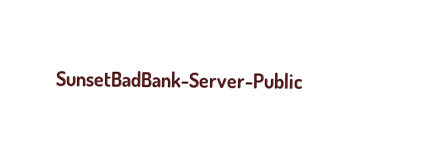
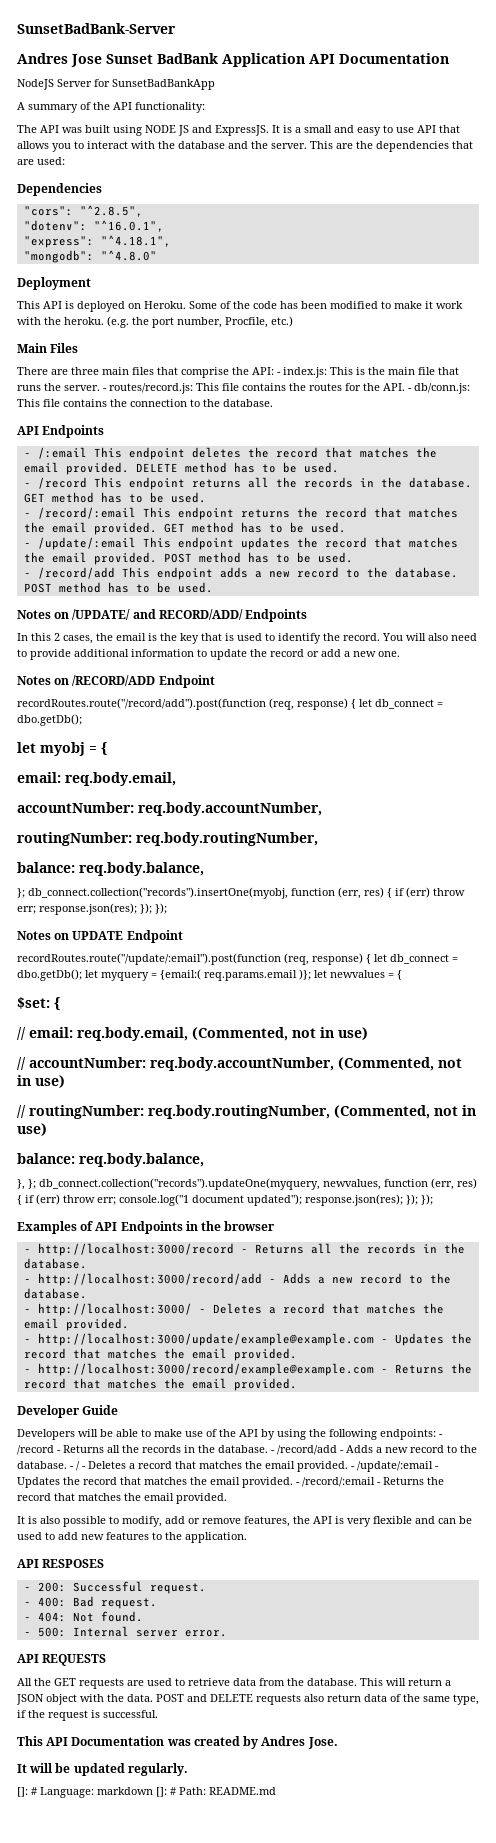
[55,70,304,90] SunsetBadBank-Server-Public -> [17,23,176,34] [17,53,449,67] [17,79,215,90] [17,102,205,113] [17,125,460,136] [17,141,473,152] [17,157,65,165] [17,183,102,196] [23,205,143,217] [23,220,164,232] [23,235,171,248] [23,250,157,263] [17,277,91,290] [17,301,463,312] [17,316,293,328] [17,343,79,353] [17,367,459,378] [17,383,470,394] [17,399,273,407] [17,425,105,438] [23,447,437,460] [23,462,339,475] [23,477,472,490] [23,492,206,503] [23,507,458,520] [23,522,346,535] [23,537,458,550] [23,552,353,565] [23,567,458,580] [23,582,213,593] [17,609,308,622] [17,633,477,644] [17,649,400,660] [17,675,215,688] [17,698,443,710] [17,714,82,726] [17,742,107,756] [17,772,176,786] [17,802,322,816] [17,832,318,846] [17,862,204,876] [17,887,465,899] [17,903,167,915] [17,930,183,943] [17,953,458,965] [17,969,402,981] [17,997,60,1010] [17,1027,368,1041] [17,1057,462,1071] [17,1075,65,1088] [17,1105,476,1119] [17,1123,47,1136] [17,1153,204,1167] [17,1178,477,1190] [17,1194,433,1206] [17,1221,276,1234] [23,1243,465,1256] [23,1258,87,1269] [23,1273,451,1286] [23,1288,87,1299] [23,1303,444,1316] [23,1318,129,1331] [23,1333,472,1346] [23,1348,297,1361] [23,1363,472,1376] [23,1378,297,1391] [17,1405,119,1418] [17,1429,443,1440] [17,1445,477,1455] [17,1461,439,1472] [17,1477,444,1488] [17,1493,227,1504] [17,1516,472,1527] [17,1532,247,1543] [17,1559,105,1568] [23,1581,206,1594] [23,1596,157,1609] [23,1611,143,1622] [23,1626,227,1637] [17,1654,107,1666] [17,1678,451,1689] [16,1694,479,1705] [17,1710,158,1721] [17,1736,338,1749] [17,1763,188,1776] [17,1787,276,1798] SunsetBadBank-Server // Andres Jose Sunset BadBank Application API Documentation // NodeJS Server for SunsetBadBankApp // A summary of the API functionality: // The API was built using NODE JS and ExpressJS. It is a small and easy to use API that allows you to interact with the database and the server. This are the dependencies that are used: // Dependencies // "cors": "^2.8.5", // "dotenv": "^16.0.1", // "express": "^4.18.1", // "mongodb": "^4.8.0" // Deployment // This API is deployed on Heroku. Some of the code has been modified to make it work with the heroku. (e.g. the port number, Procfile, etc.) // Main Files // There are three main files that comprise the API: - index.js: This is the main file that runs the server. - routes/record.js: This file contains the routes for the API. - db/conn.js: This file contains the connection to the database. // API Endpoints // - /:email This endpoint deletes the record that matches the email provided. DELETE method has to be used. // - /record This endpoint returns all the records in the database. GET method has to be used. // - /record/:email This endpoint returns the record that matches the email provided. GET method has to be used. // - /update/:email This endpoint updates the record that matches the email provided. POST method has to be used. // - /record/add This endpoint adds a new record to the database. POST method has to be used. // Notes on /UPDATE/ and RECORD/ADD/ Endpoints // In this 2 cases, the email is the key that is used to identify the record. You will also need to provide additional information to update the record or add a new one. // Notes on /RECORD/ADD Endpoint // recordRoutes.route("/record/add").post(function (req, response) { let db_connect = dbo.getDb(); // let myobj = { // email: req.body.email, // accountNumber: req.body.accountNumber, // routingNumber: req.body.routingNumber, // balance: req.body.balance, // }; db_connect.collection("records").insertOne(myobj, function (err, res) { if (err) throw err; response.json(res); }); }); // Notes on UPDATE Endpoint // recordRoutes.route("/update/:email").post(function (req, response) { let db_connect = dbo.getDb(); let myquery = {email:( req.params.email )}; let newvalues = { // $set: { // // email: req.body.email, (Commented, not in use) // // accountNumber: req.body.accountNumber, (Commented, not in use) // // routingNumber: req.body.routingNumber, (Commented, not in use) // balance: req.body.balance, // }, }; db_connect.collection("records").updateOne(myquery, newvalues, function (err, res) { if (err) throw err; console.log("1 document updated"); response.json(res); }); }); // Examples of API Endpoints in the browser // - http://localhost:3000/record - Returns all the records in the database. // - http://localhost:3000/record/add - Adds a new record to the database. // - http://localhost:3000/ - Deletes a record that matches the email provided. // - http://localhost:3000/update/example@example.com - Updates the record that matches the email provided. // - http://localhost:3000/record/example@example.com - Returns the record that matches the email provided. // Developer Guide // Developers will be able to make use of the API by using the following endpoints: - /record - Returns all the records in the database. - /record/add - Adds a new record to the database. - / - Deletes a record that matches the email provided. - /update/:email - Updates the record that matches the email provided. - /record/:email - Returns the record that matches the email provided. // It is also possible to modify, add or remove features, the API is very flexible and can be used to add new features to the application. // API RESPOSES // - 200: Successful request. // - 400: Bad request. // - 404: Not found. // - 500: Internal server error. // API REQUESTS // All the GET requests are used to retrieve data from the database. This will return a JSON object with the data. POST and DELETE requests also return data of the same type, if the request is successful. // This API Documentation was created by Andres Jose. // It will be updated regularly. // []: # Language: markdown []: # Path: README.md

